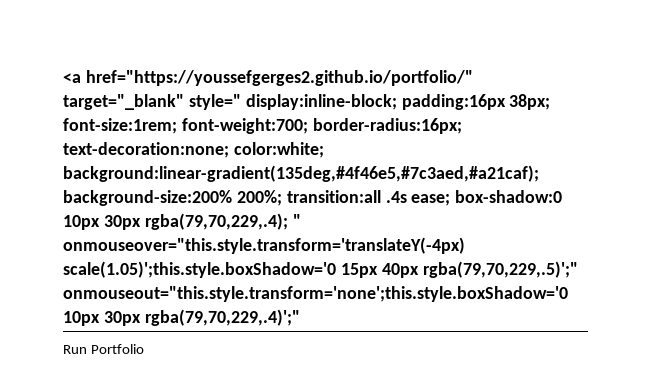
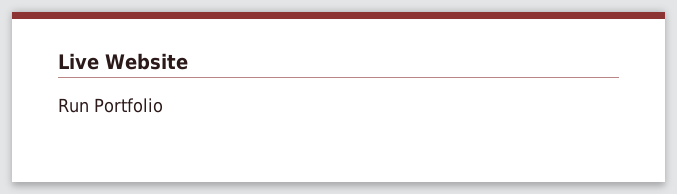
[63,70,473,86] [63,94,551,110] [63,118,462,134] [63,142,324,158] [63,165,539,182] [63,190,563,206] [63,213,301,230] [63,237,465,254] [63,261,578,278] [63,286,568,302] [63,309,300,326] <a href="https://youssefgerges2.github.io/portfolio/" target="_blank" style=" display:inline-block; padding:16px 38px; font-size:1rem; font-weight:700; border-radius:16px; text-decoration:none; color:white; background:linear-gradient(135deg,#4f46e5,#7c3aed,#a21caf); background-size:200% 200%; transition:all .4s ease; box-shadow:0 10px 30px rgba(79,70,229,.4); " onmouseover="this.style.transform='translateY(-4px) scale(1.05)';this.style.boxShadow='0 15px 40px rgba(79,70,229,.5)';" onmouseout="this.style.transform='none';this.style.boxShadow='0 10px 30px rgba(79,70,229,.4)';" -> [58,53,188,70] Live Website

